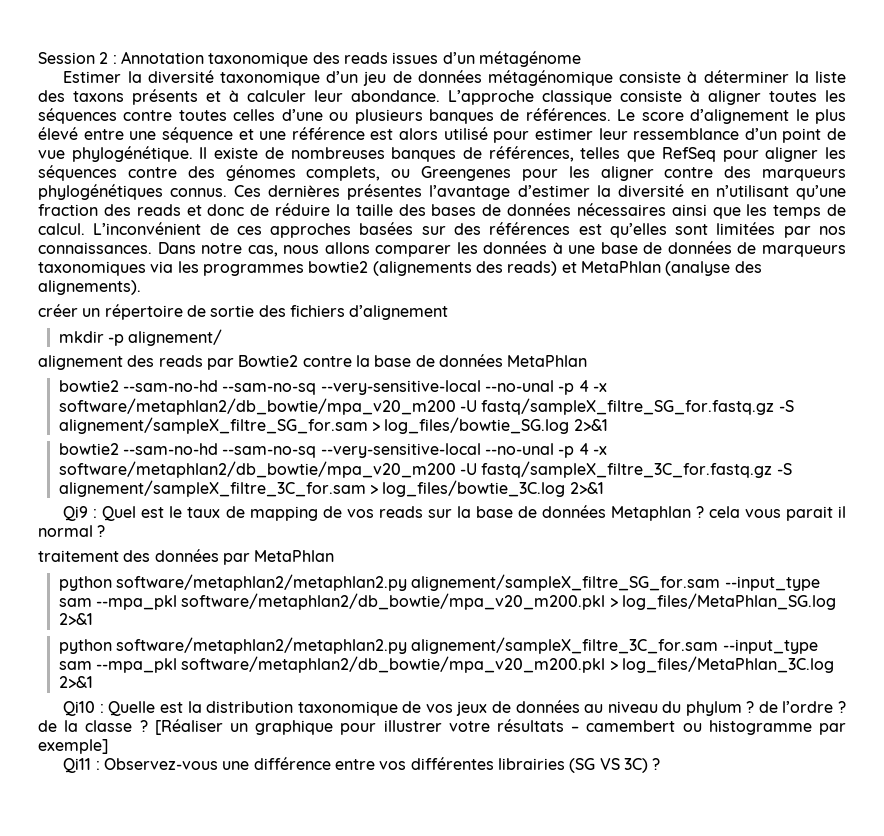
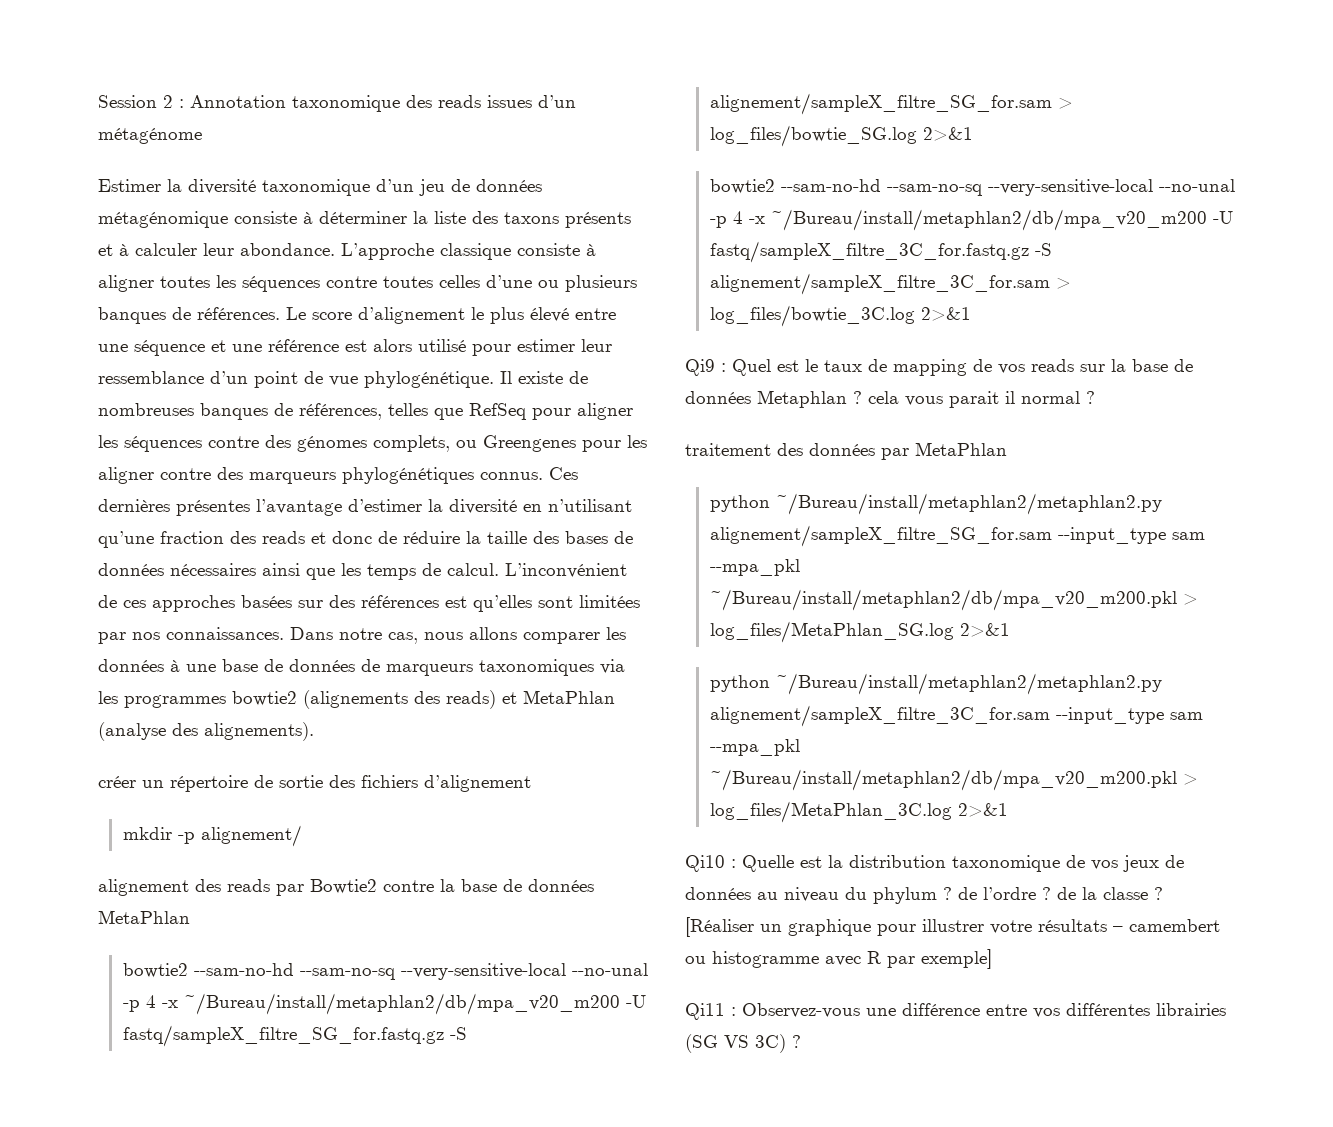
[58,398,456,415] software/metaphlan2/db_bowtie/mpa_v20_m200 -> [183,993,620,1015] ~/Bureau/install/metaphlan2/db/mpa_v20_m200
[58,461,456,478] software/metaphlan2/db_bowtie/mpa_v20_m200 -> [770,209,1207,231] ~/Bureau/install/metaphlan2/db/mpa_v20_m200
[115,574,407,591] software/metaphlan2/metaphlan2.py -> [775,493,1162,515] ~/Bureau/install/metaphlan2/metaphlan2.py
[181,593,606,610] software/metaphlan2/db_bowtie/mpa_v20_m200.pkl -> [709,589,1177,611] ~/Bureau/install/metaphlan2/db/mpa_v20_m200.pkl
[115,637,407,654] software/metaphlan2/metaphlan2.py -> [775,673,1162,695] ~/Bureau/install/metaphlan2/metaphlan2.py
[181,656,606,673] software/metaphlan2/db_bowtie/mpa_v20_m200.pkl -> [709,769,1177,791] ~/Bureau/install/metaphlan2/db/mpa_v20_m200.pkl
(812, 727) none -> [825,951,881,966] avec R

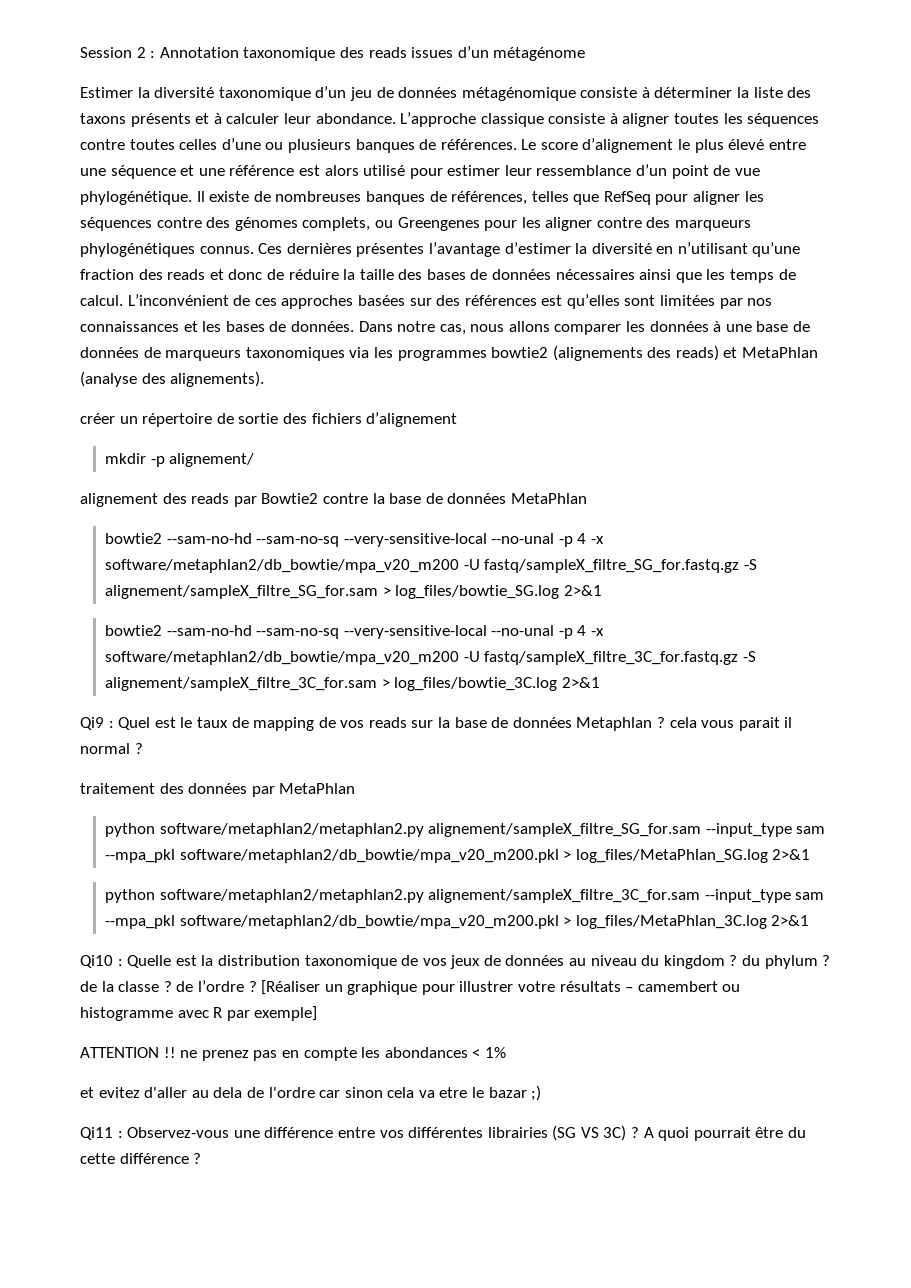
[166,627,284,640] connaissances. -> [80,321,354,332] connaissances et les bases de données.
[183,993,620,1015] ~/Bureau/install/metaphlan2/db/mpa_v20_m200 -> [104,559,459,573] software/metaphlan2/db_bowtie/mpa_v20_m200
[770,209,1207,231] ~/Bureau/install/metaphlan2/db/mpa_v20_m200 -> [104,651,459,665] software/metaphlan2/db_bowtie/mpa_v20_m200
[775,493,1162,515] ~/Bureau/install/metaphlan2/metaphlan2.py -> [159,823,424,837] software/metaphlan2/metaphlan2.py
[709,589,1177,611] ~/Bureau/install/metaphlan2/db/mpa_v20_m200.pkl -> [179,849,559,863] software/metaphlan2/db_bowtie/mpa_v20_m200.pkl
[775,673,1162,695] ~/Bureau/install/metaphlan2/metaphlan2.py -> [159,889,424,903] software/metaphlan2/metaphlan2.py
[709,769,1177,791] ~/Bureau/install/metaphlan2/db/mpa_v20_m200.pkl -> [179,915,559,929] software/metaphlan2/db_bowtie/mpa_v20_m200.pkl
[873,887,1148,904] phylum ? de l’ordre ? de la classe -> [663,955,831,969] [80,980,244,992] kingdom ? du phylum ? de la classe ? de l’ordre
(992, 959) none -> [80,1047,506,1061] [80,1085,542,1101] // ATTENTION !! ne prenez pas en compte les abondances < 1% // et evitez d'aller au dela de l'ordre car sinon cela va etre le bazar ;)
(801, 1041) none -> [643,1127,807,1141] [80,1153,202,1164] A quoi pourrait être du cette différence ?

